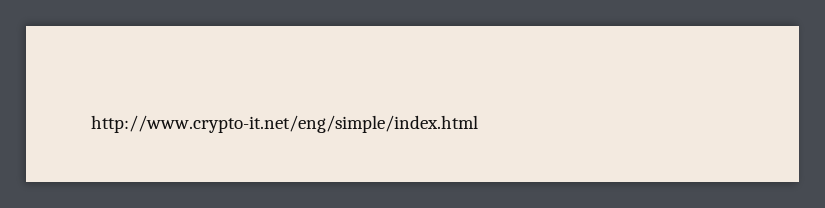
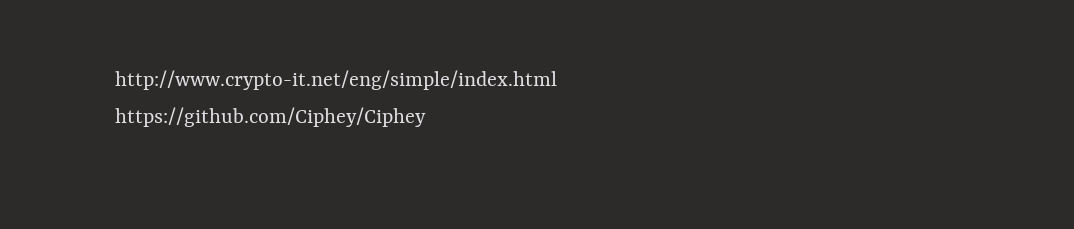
(478, 124) none -> [115,107,426,127] // https://github.com/Ciphey/Ciphey

